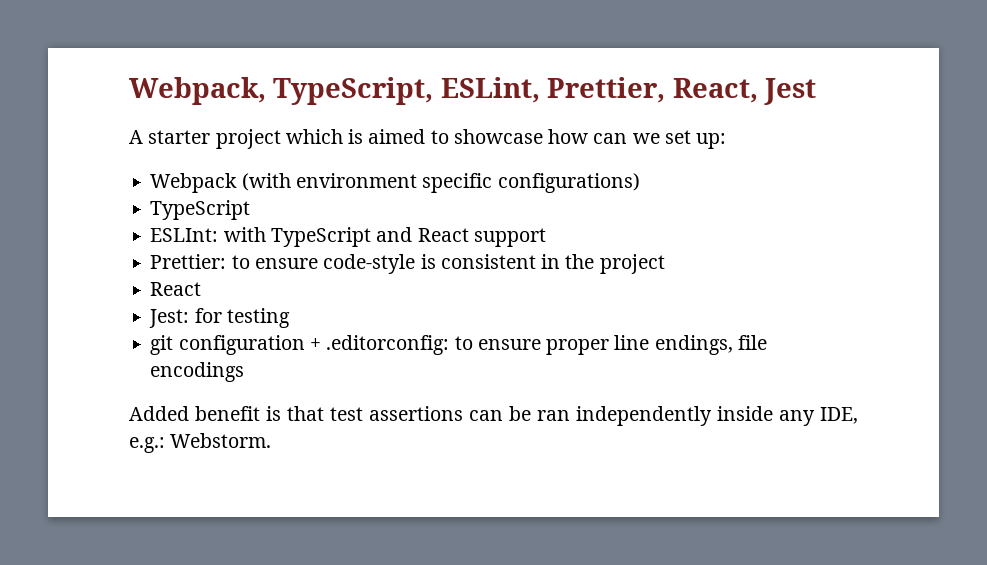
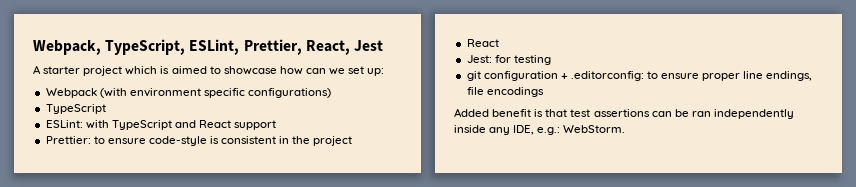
[150,228,219,242] ESLInt: -> [45,120,83,128] ESLint:
[170,433,272,448] Webstorm. -> [563,125,626,133] WebStorm.

